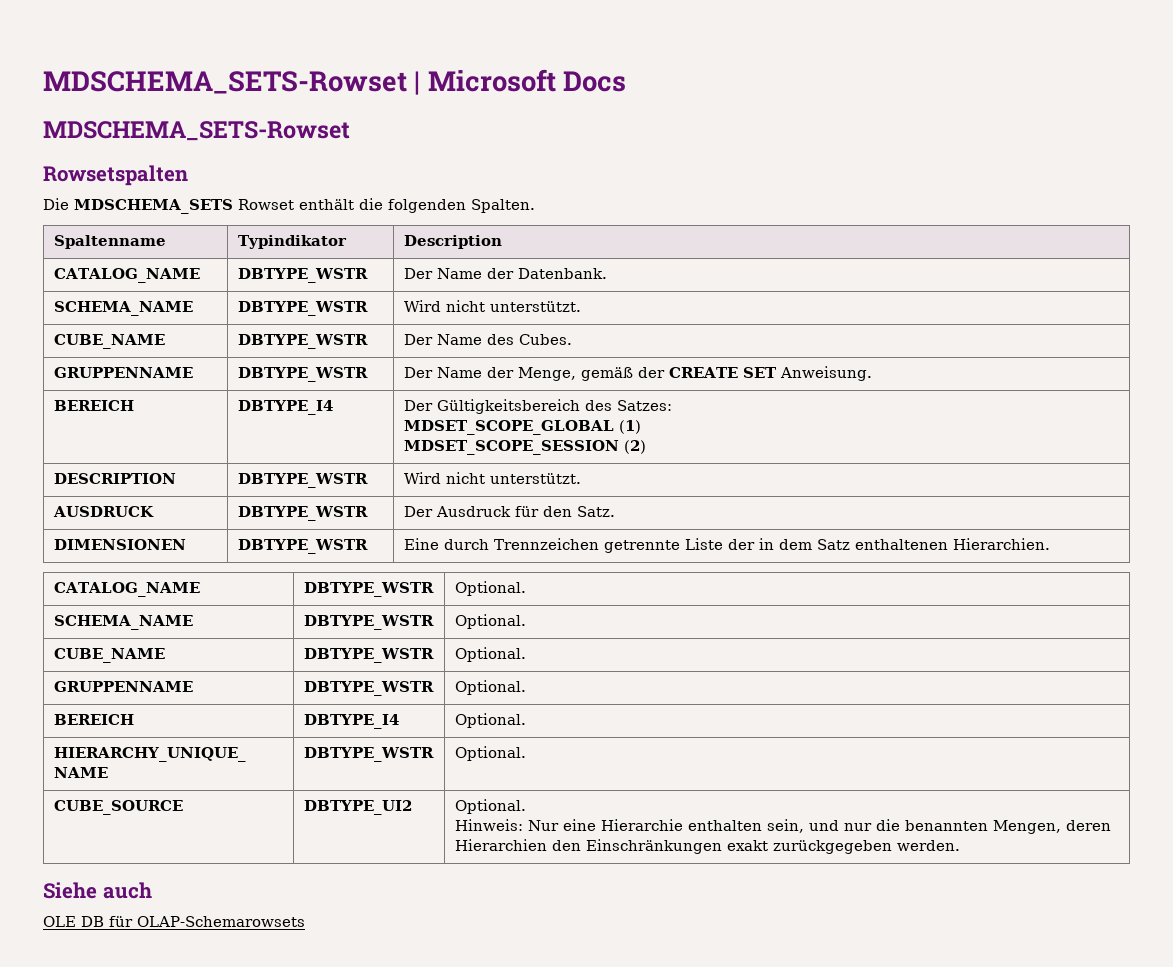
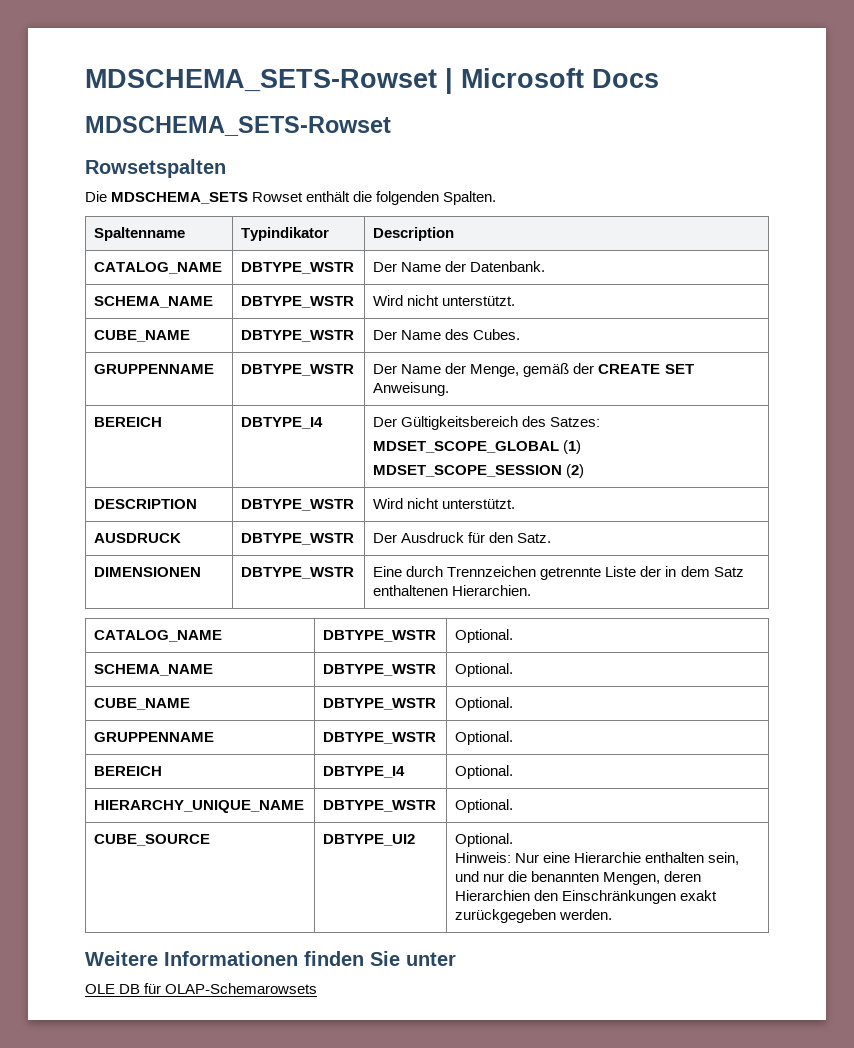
[43,882,152,899] Siehe auch -> [85,951,456,966] Weitere Informationen finden Sie unter

